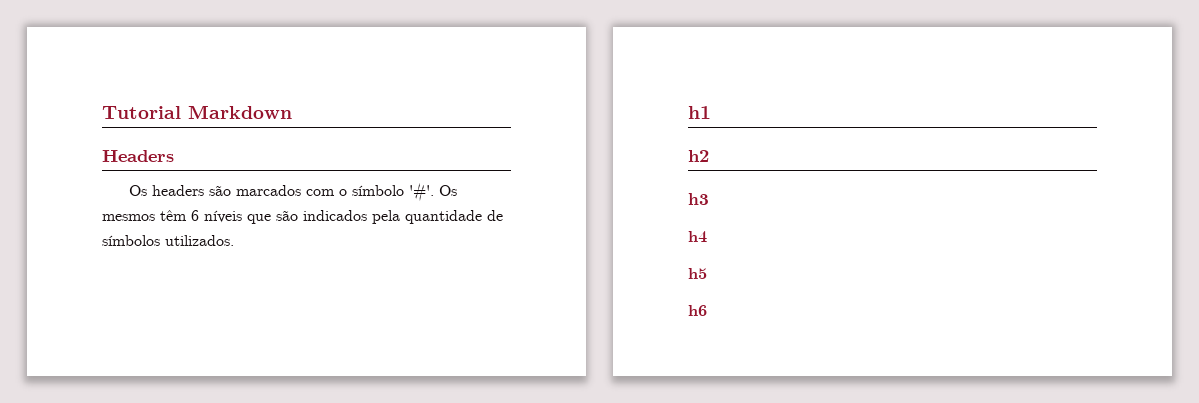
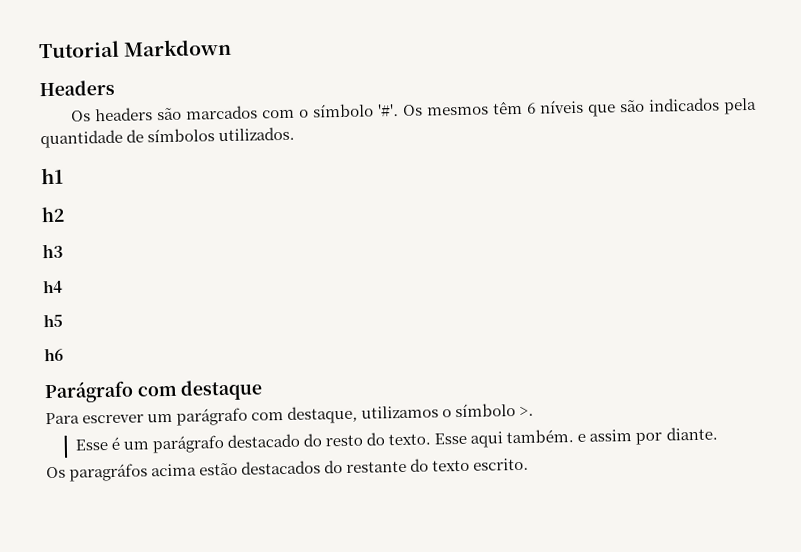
(707, 310) none -> [44,379,264,404] [45,403,535,426] [74,426,718,454] [46,457,530,482] // Parágrafo com destaque // Para escrever um parágrafo com destaque, utilizamos o símbolo >. // Esse é um parágrafo destacado do resto do texto. Esse aqui também. e assim por diante. // Os paragráfos acima estão destacados do restante do texto escrito.

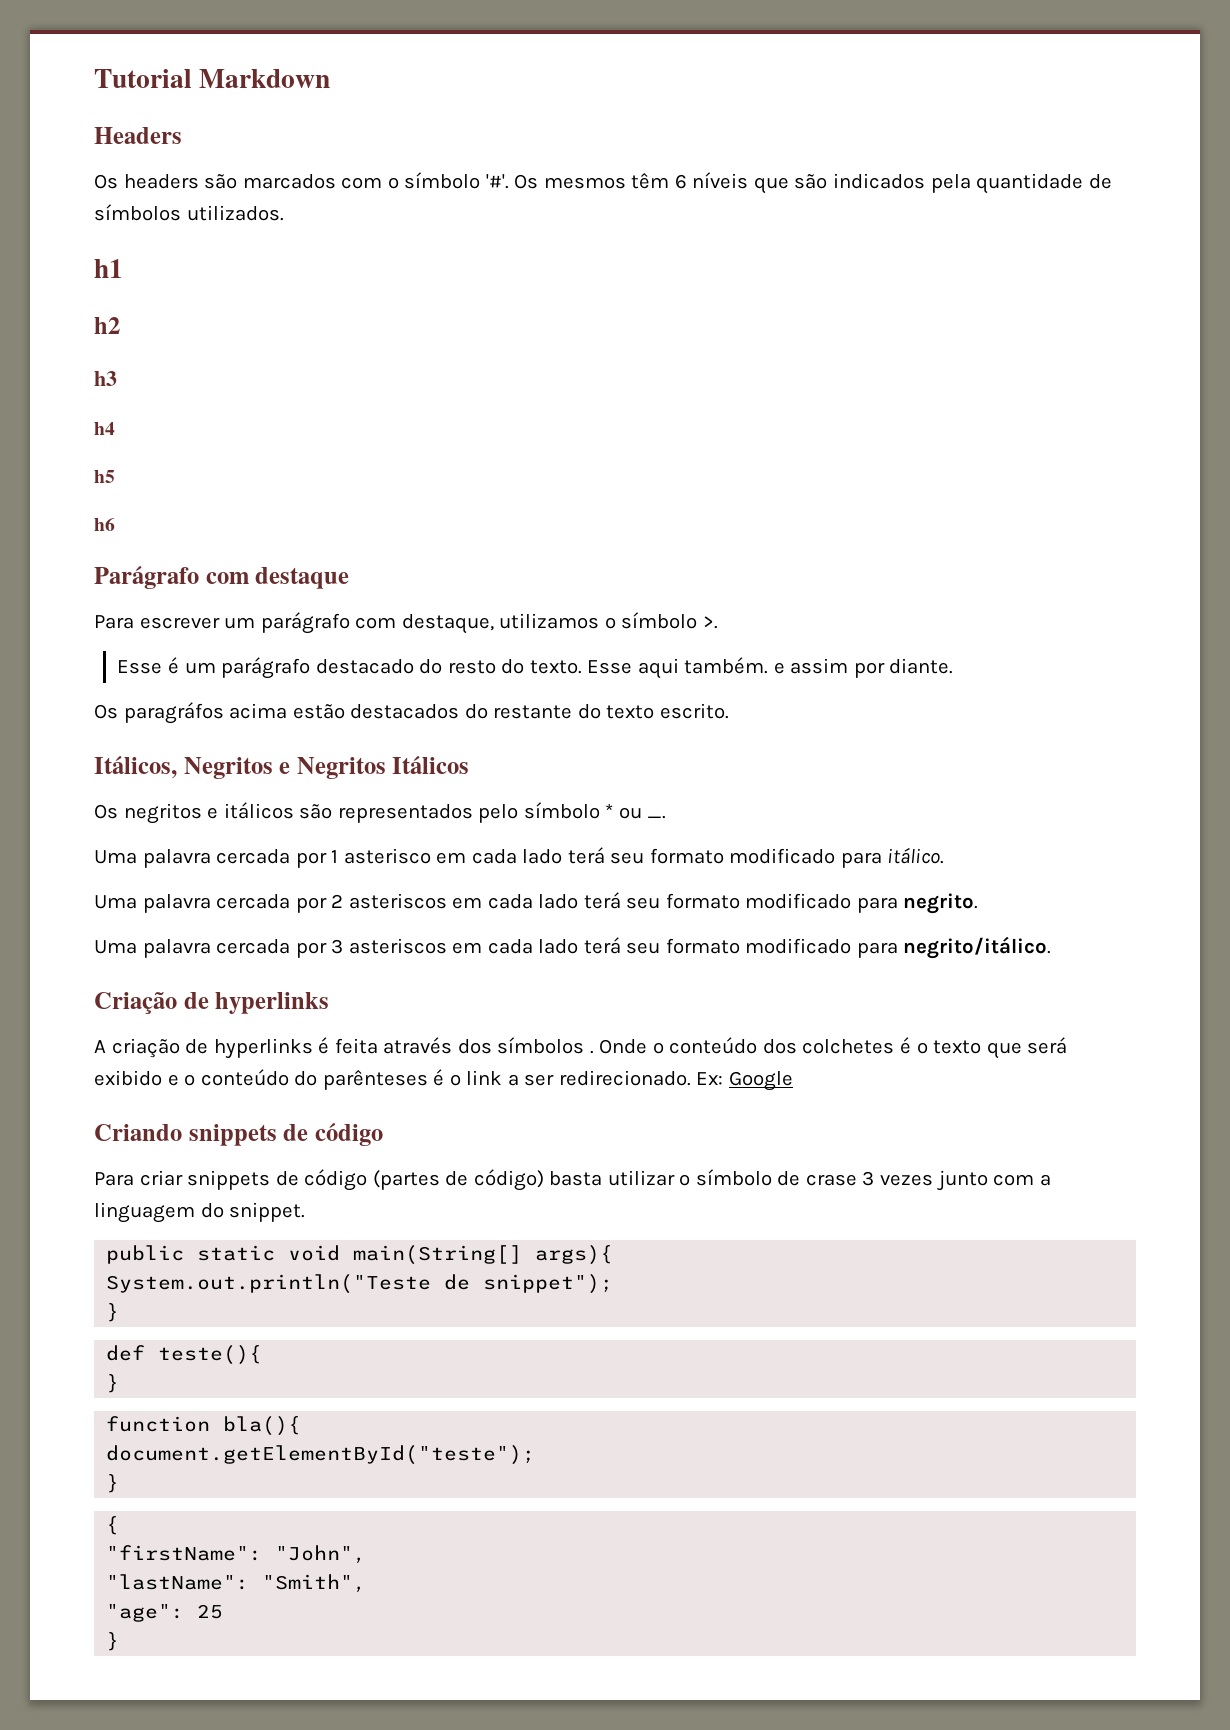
(530, 464) none -> [94,756,470,779] [94,802,667,824] [94,847,945,868] [94,892,979,914] [94,936,1052,959] [94,992,330,1015] [94,1037,1068,1059] [94,1069,793,1091] [94,1123,383,1146] [94,1169,1051,1191] [94,1202,306,1223] [106,1245,614,1265] [106,1274,614,1294] [106,1303,120,1322] [106,1345,263,1365] [106,1374,120,1393] [106,1416,302,1436] [106,1445,536,1465] [106,1474,120,1493] [106,1516,120,1535] [106,1545,367,1564] [106,1574,367,1593] [106,1604,224,1622] [106,1632,120,1651] // Itálicos, Negritos e Negritos Itálicos // Os negritos e itálicos são representados pelo símbolo * ou _. // Uma palavra cercada por 1 asterisco em cada lado terá seu formato modificado para itálico. // Uma palavra cercada por 2 asteriscos em cada lado terá seu formato modificado para negrito. // Uma palavra cercada por 3 asteriscos em cada lado terá seu formato modificado para negrito/itálico. // Criação de hyperlinks // A criação de hyperlinks é feita através dos símbolos . Onde o conteúdo dos colchetes é o texto que será exibido e o conteúdo do parênteses é o link a ser redirecionado. Ex: Google // Criando snippets de código // Para criar snippets de código (partes de código) basta utilizar o símbolo de crase 3 vezes junto com a linguagem do snippet. // public static void main(String[] args){ // System.out.println("Teste de snippet"); // } // def teste(){ // } // function bla(){ // document.getElementById("teste"); // } // { // "firstName": "John", // "lastName": "Smith", // "age": 25 // }

